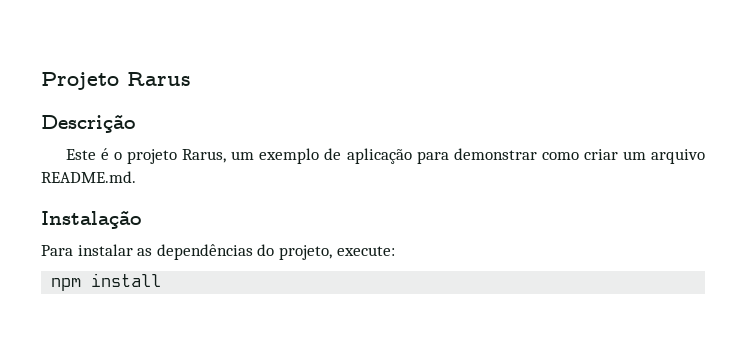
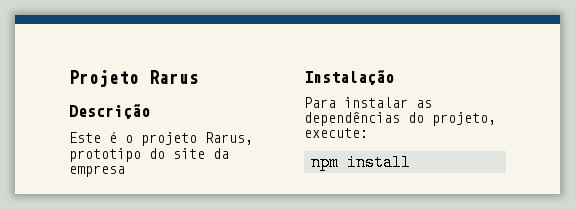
[231,148,705,164] [41,171,136,183] um exemplo de aplicação para demonstrar como criar um arquivo README.md. -> [69,148,229,162] [69,165,125,177] prototipo do site da empresa

